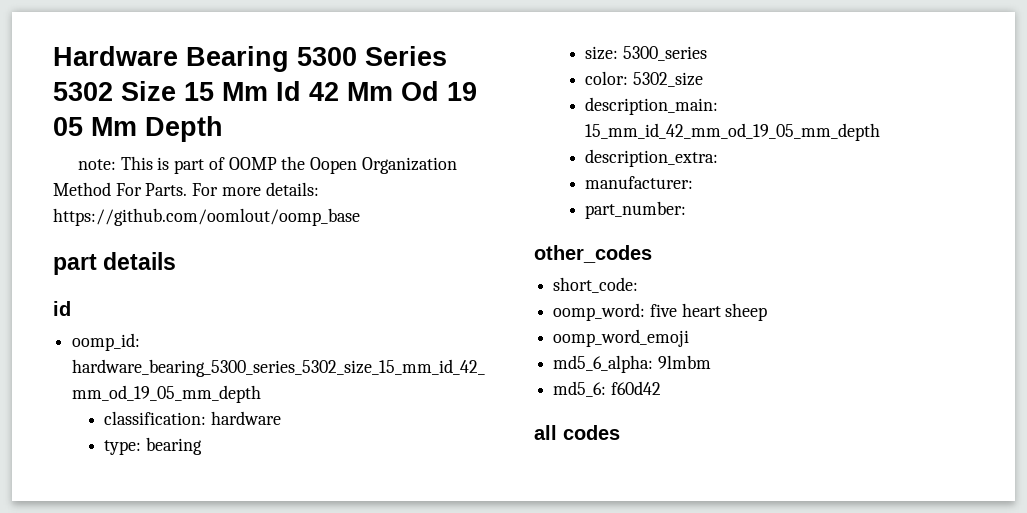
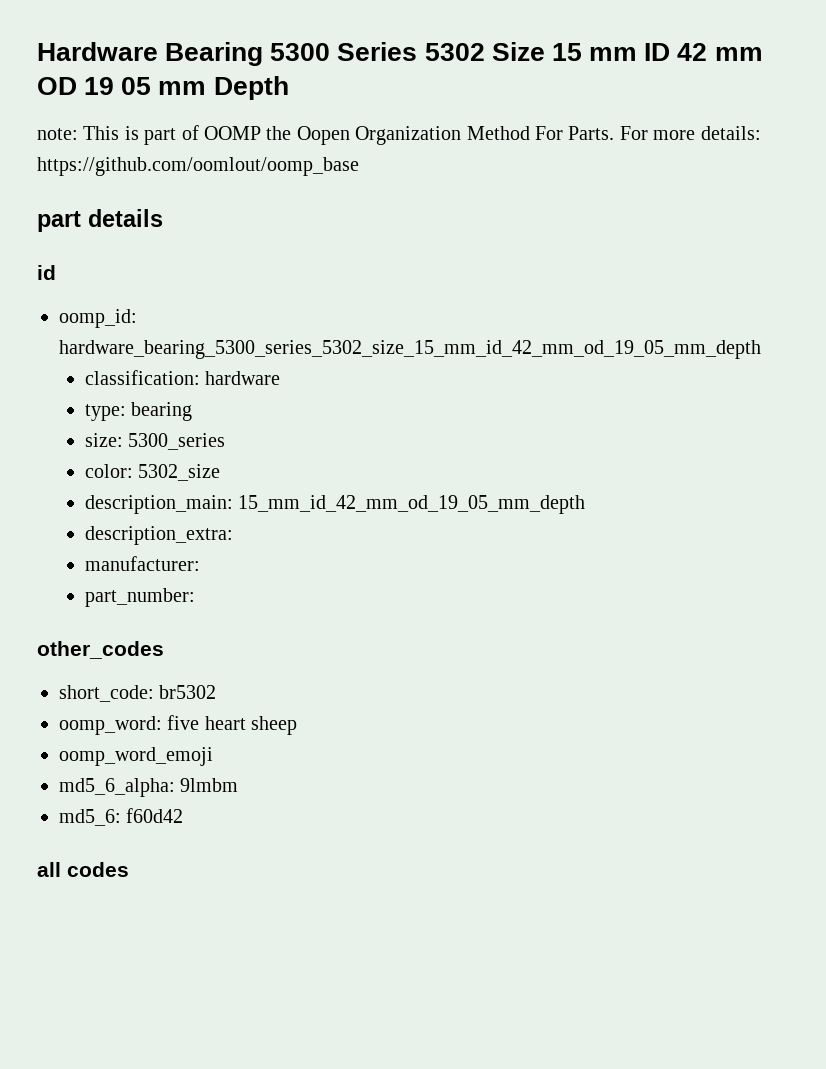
[222,81,439,101] Mm Id 42 Mm Od -> [589,43,763,61] [37,77,77,95] mm ID 42 mm OD
[91,117,137,136] Mm -> [158,81,207,95] mm
(639, 285) none -> [159,685,217,699] br5302

